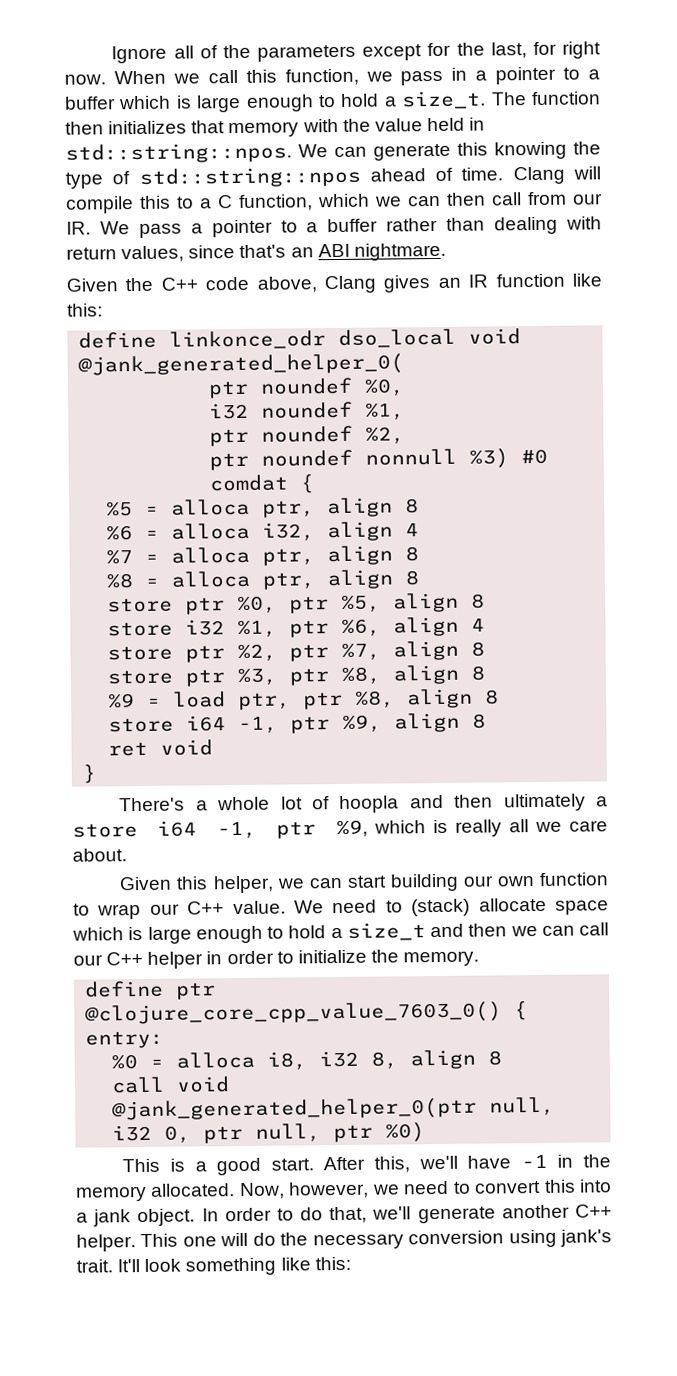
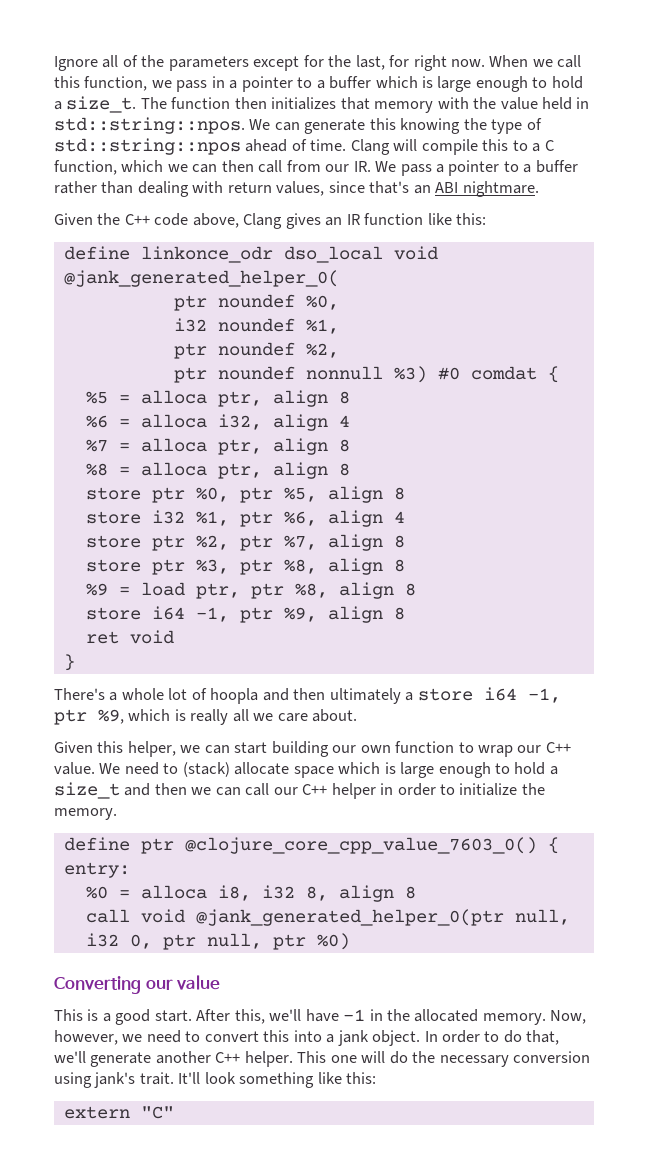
(426, 1132) none -> [54,975,221,994] // Converting our value
[76,1183,236,1202] memory allocated. -> [414,1009,546,1025] allocated memory.
(351, 1263) none -> [63,1106,174,1119] // extern "C"

